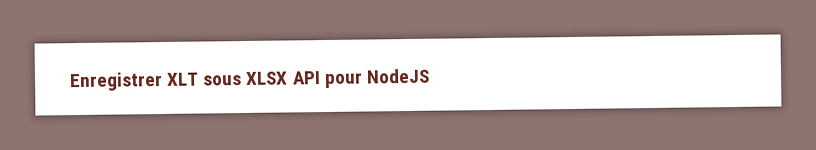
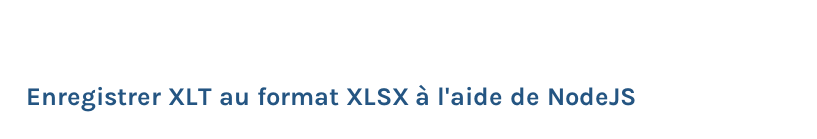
[202,71,363,89] sous XLSX API pour -> [218,84,541,106] au format XLSX à l'aide de

